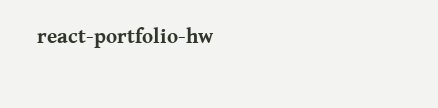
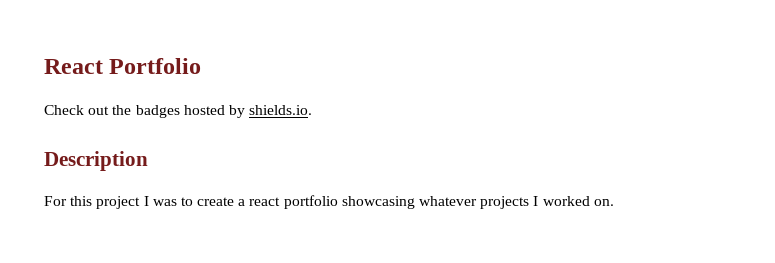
[37,27,214,48] react-portfolio-hw -> [44,58,202,74] [44,105,313,118] [44,151,148,171] [44,195,614,209] React Portfolio // Check out the badges hosted by shields.io. // Description // For this project I was to create a react portfolio showcasing whatever projects I worked on.

